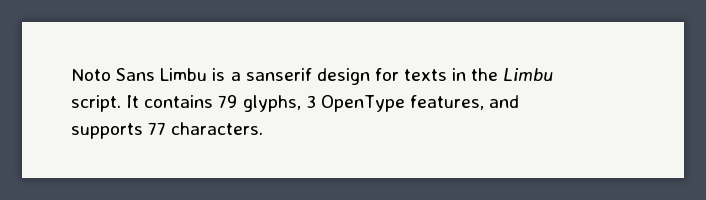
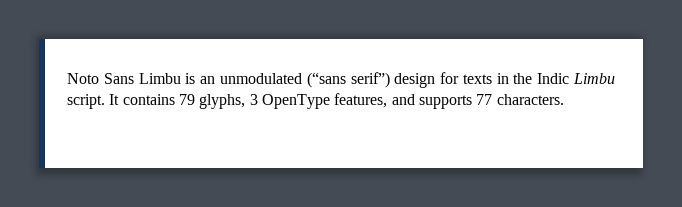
[230,68,312,81] a sanserif -> [200,72,390,88] an unmodulated (“sans serif”)
(499, 74) none -> [537,73,570,84] Indic

